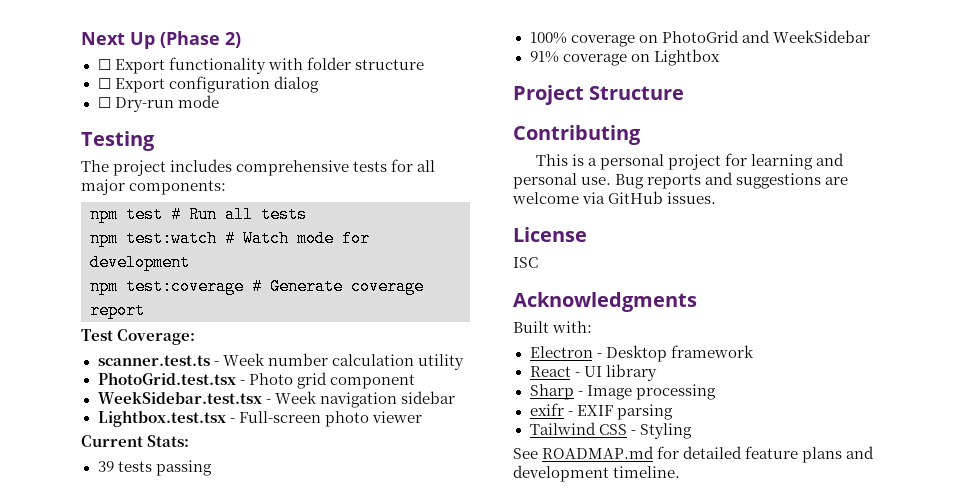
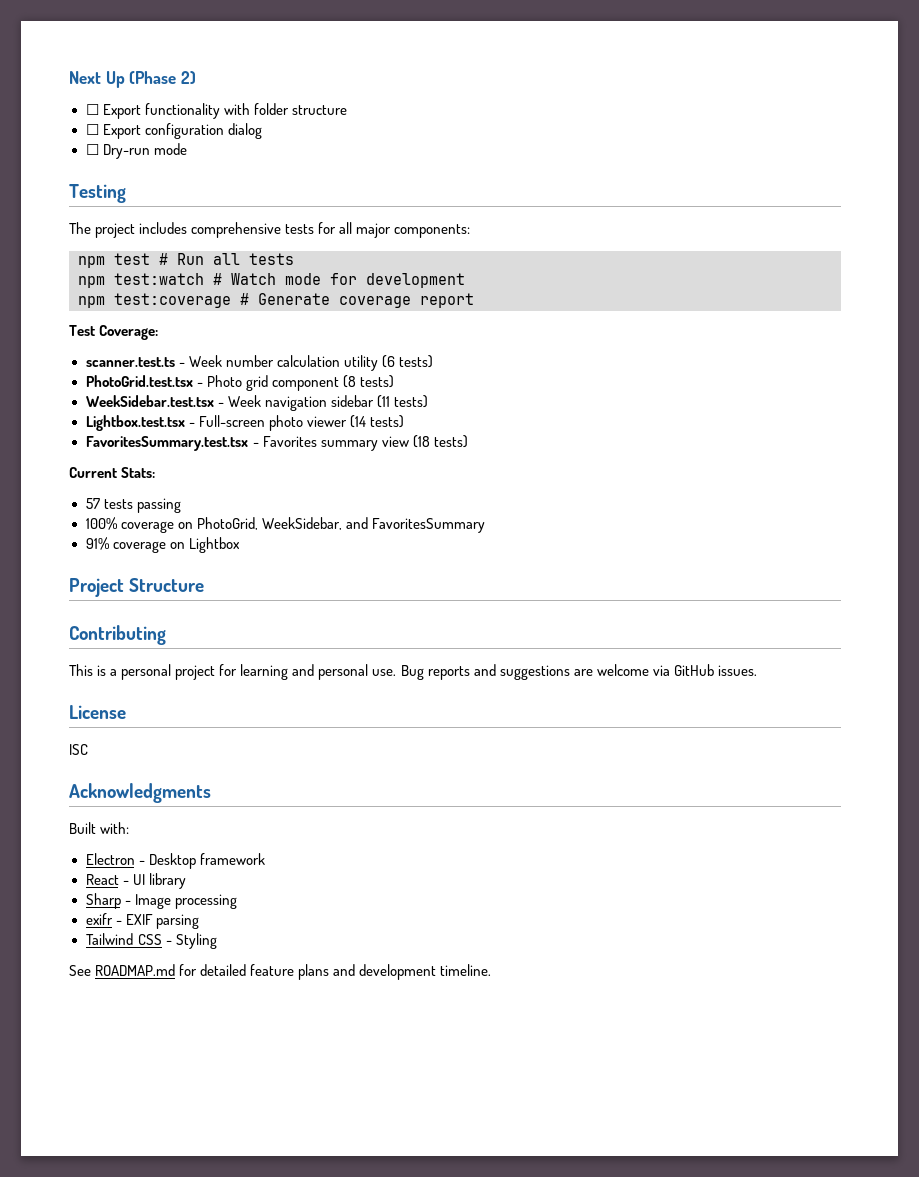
(464, 362) none -> [381,355,433,368] (6 tests)
(415, 381) none -> [342,375,394,388] (8 tests)
(455, 397) none -> [376,395,428,408] (11 tests)
(422, 417) none -> [349,415,404,428] [85,435,468,451] (14 tests) // FavoritesSummary.test.tsx - Favorites summary view (18 tests)
[97,461,114,472] 39 -> [85,498,100,509] 57
[661,30,870,43] PhotoGrid and WeekSidebar -> [196,517,485,533] PhotoGrid, WeekSidebar, and FavoritesSummary

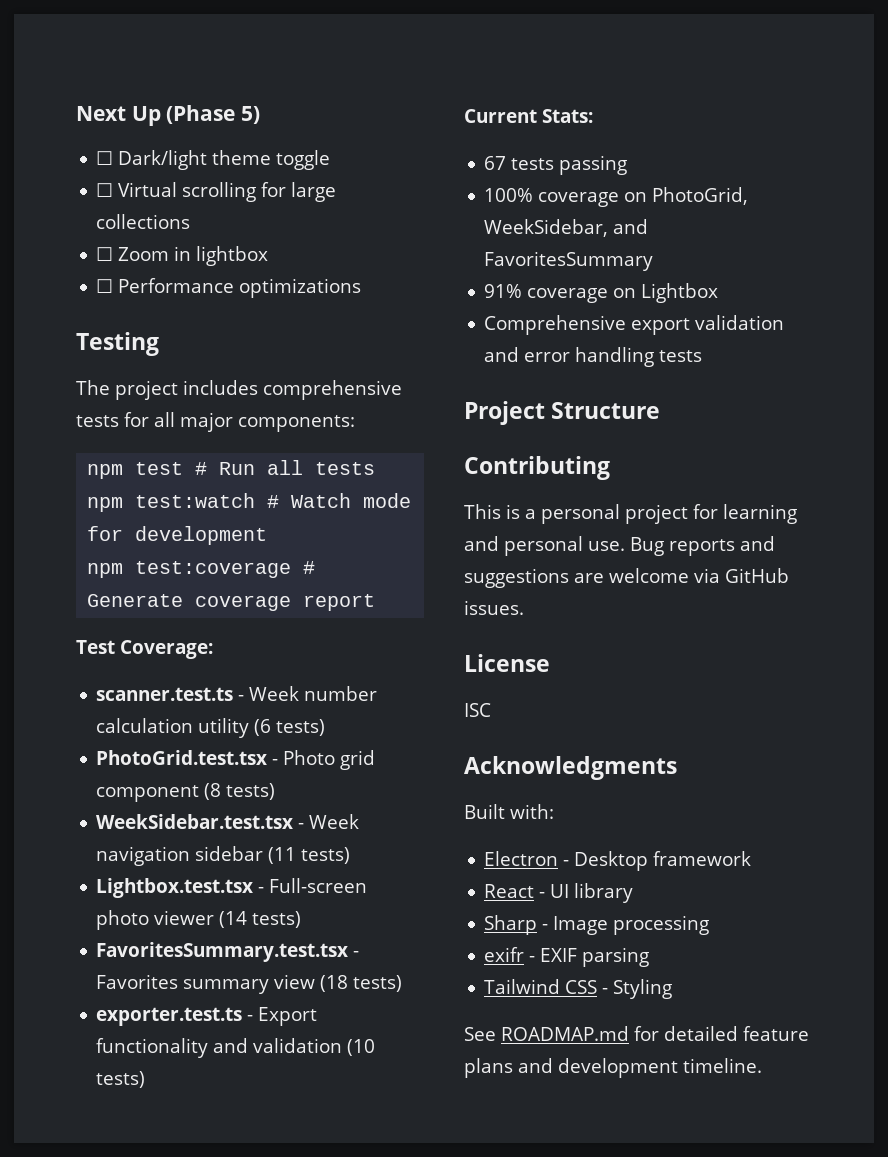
[180,71,196,84] [85,103,347,119] [85,123,262,139] [85,143,187,159] 2) // ☐ Export functionality with folder structure // ☐ Export configuration dialog // ☐ Dry-run mode -> [240,106,260,124] [96,150,331,170] [96,182,337,202] [96,214,191,229] [96,246,269,266] [96,278,362,298] 5) // ☐ Dark/light theme toggle // ☐ Virtual scrolling for large collections // ☐ Zoom in lightbox // ☐ Performance optimizations
(468, 441) none -> [96,1007,318,1026] [96,1038,376,1058] [96,1071,146,1088] // exporter.test.ts - Export functionality and validation (10 tests)
[85,498,100,509] 57 -> [484,156,507,170] 67
(240, 545) none -> [484,315,785,335] [484,347,703,367] // Comprehensive export validation and error handling tests

